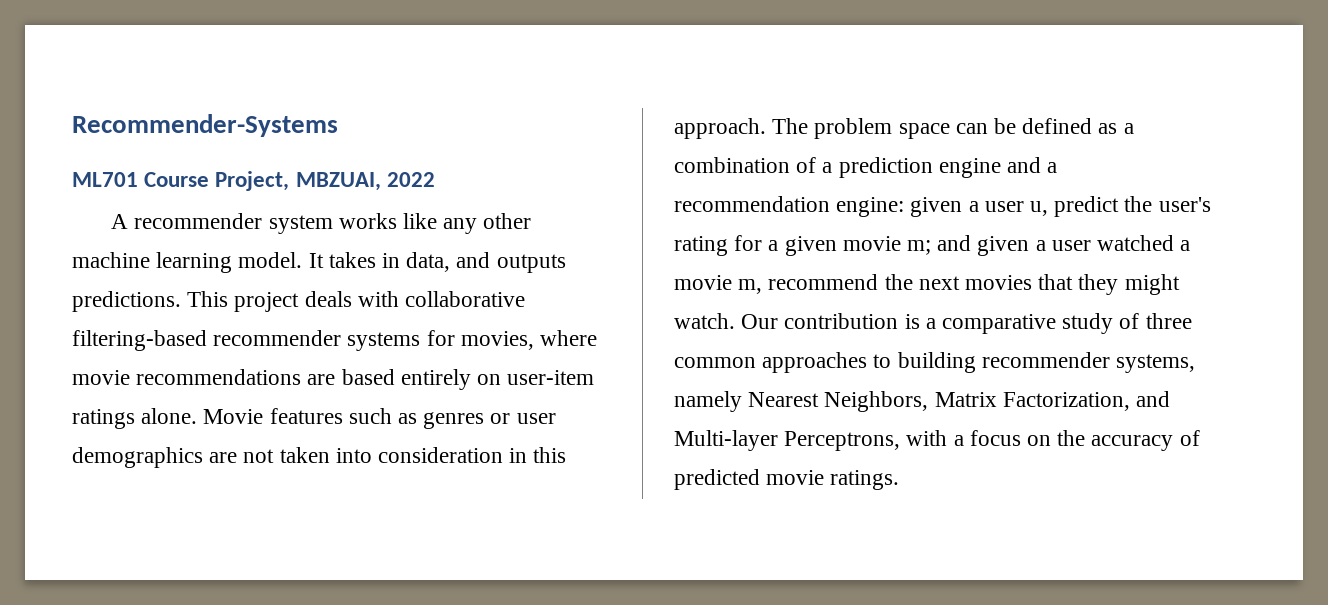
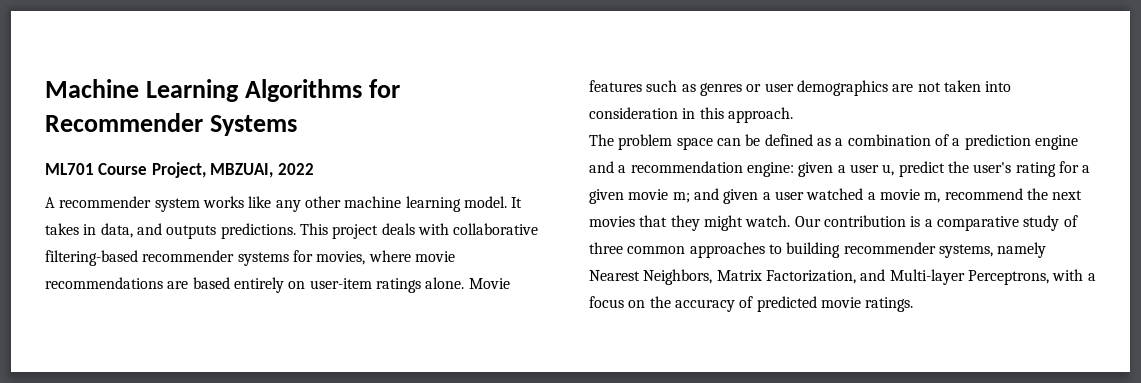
[72,114,338,137] Recommender-Systems -> [45,79,401,102] [45,113,298,136] Machine Learning Algorithms for Recommender Systems
(766, 128) none -> (793, 115) //

